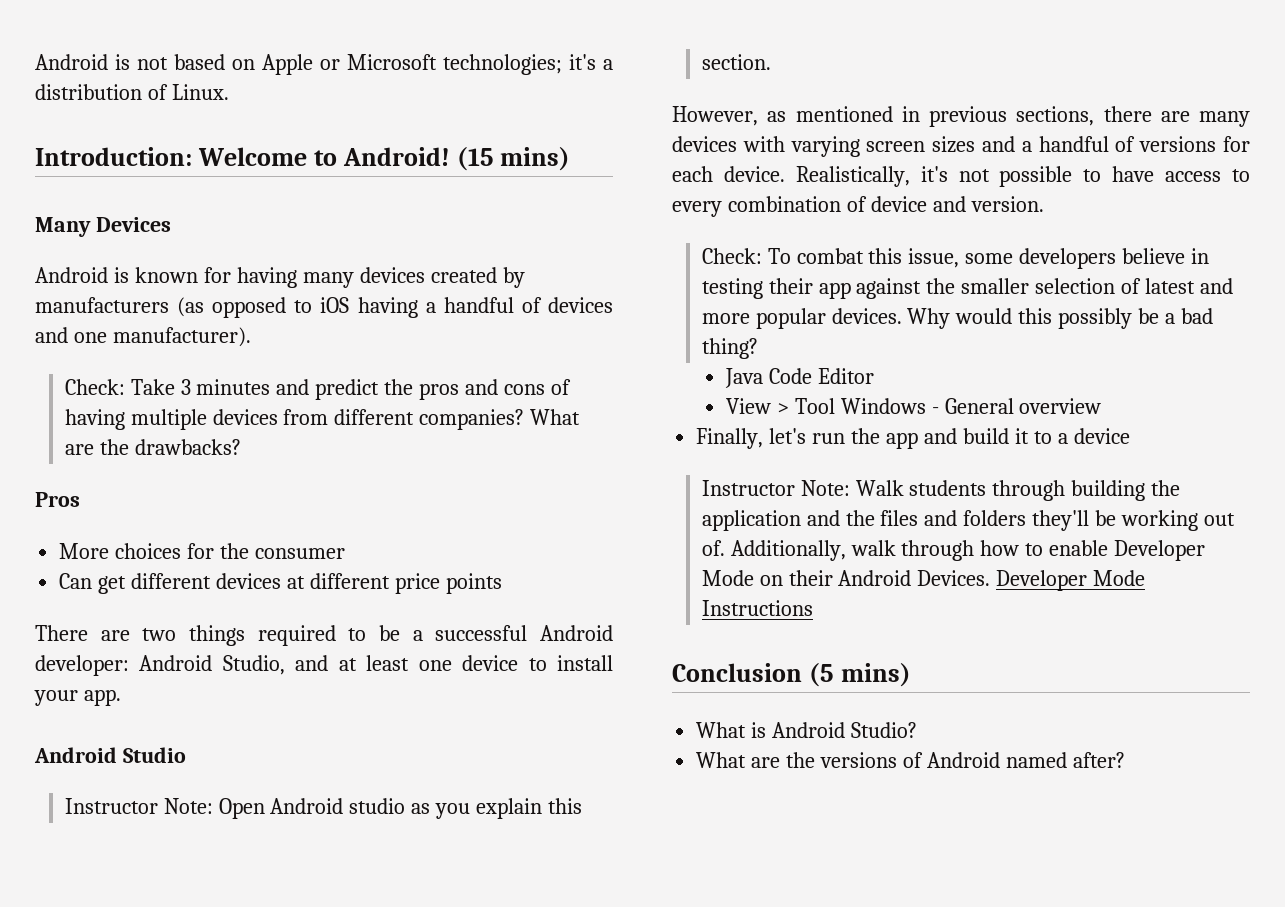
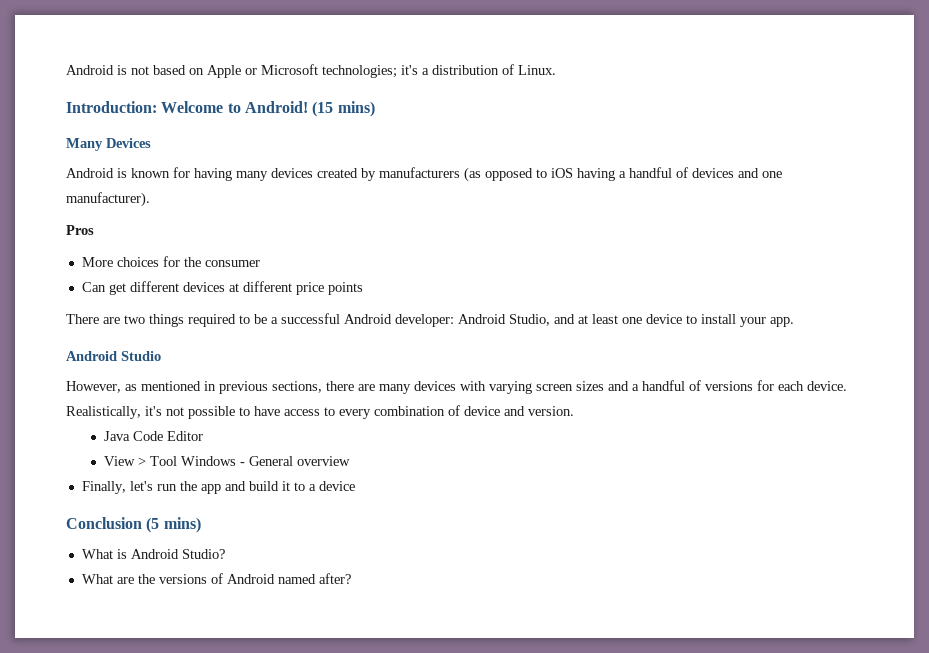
[64,379,572,400] [64,409,581,430] [64,439,241,455] // Check: Take 3 minutes and predict the pros and cons of having multiple devices from different companies? What are the drawbacks? -> (150, 199) none
[64,798,583,819] [701,54,771,70] // Instructor Note: Open Android studio as you explain this section. -> (161, 356) none
[701,248,1210,269] [701,278,1234,299] [701,308,1214,329] [701,338,758,359] // Check: To combat this issue, some developers believe in testing their app against the smaller selection of latest and more popular devices. Why would this possibly be a bad thing? -> (574, 411) none
[701,480,1181,501] [701,510,1236,531] [701,540,1206,561] [701,570,1146,591] [701,600,813,616] // Instructor Note: Walk students through building the application and the files and folders they'll be working out of. Additionally, walk through how to enable Developer Mode on their Android Devices. Developer Mode Instructions -> (355, 486) none

